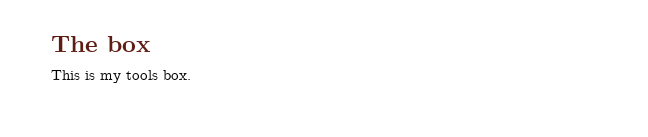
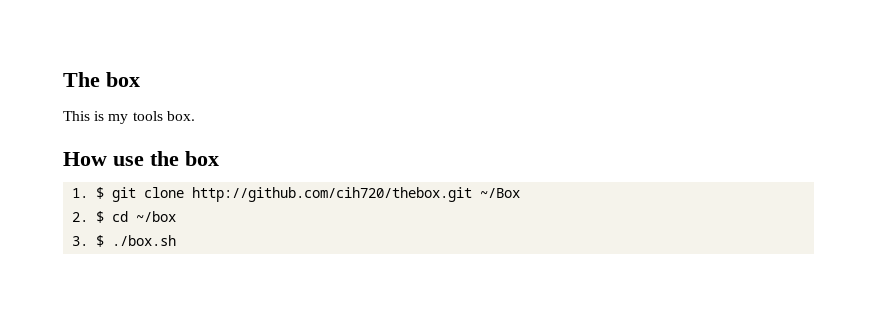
(191, 75) none -> [63,151,219,166] [72,187,521,202] [72,211,177,223] [72,235,177,247] // How use the box // 1. $ git clone http://github.com/cih720/thebox.git ~/Box // 2. $ cd ~/box // 3. $ ./box.sh

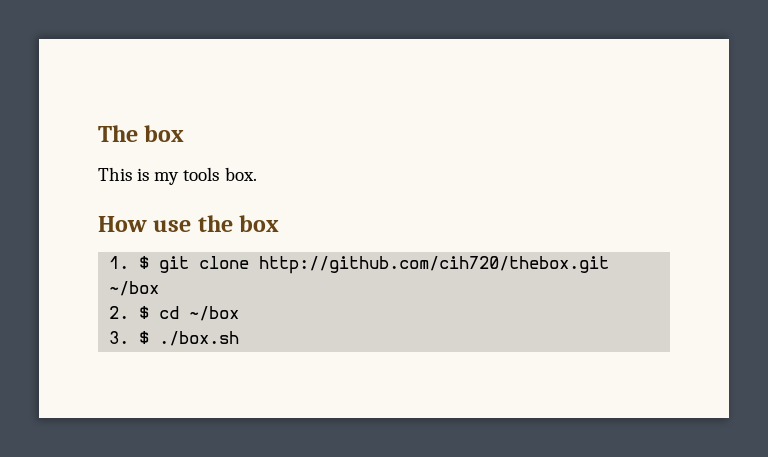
[480,188,521,198] ~/Box -> [109,281,160,296] ~/box

